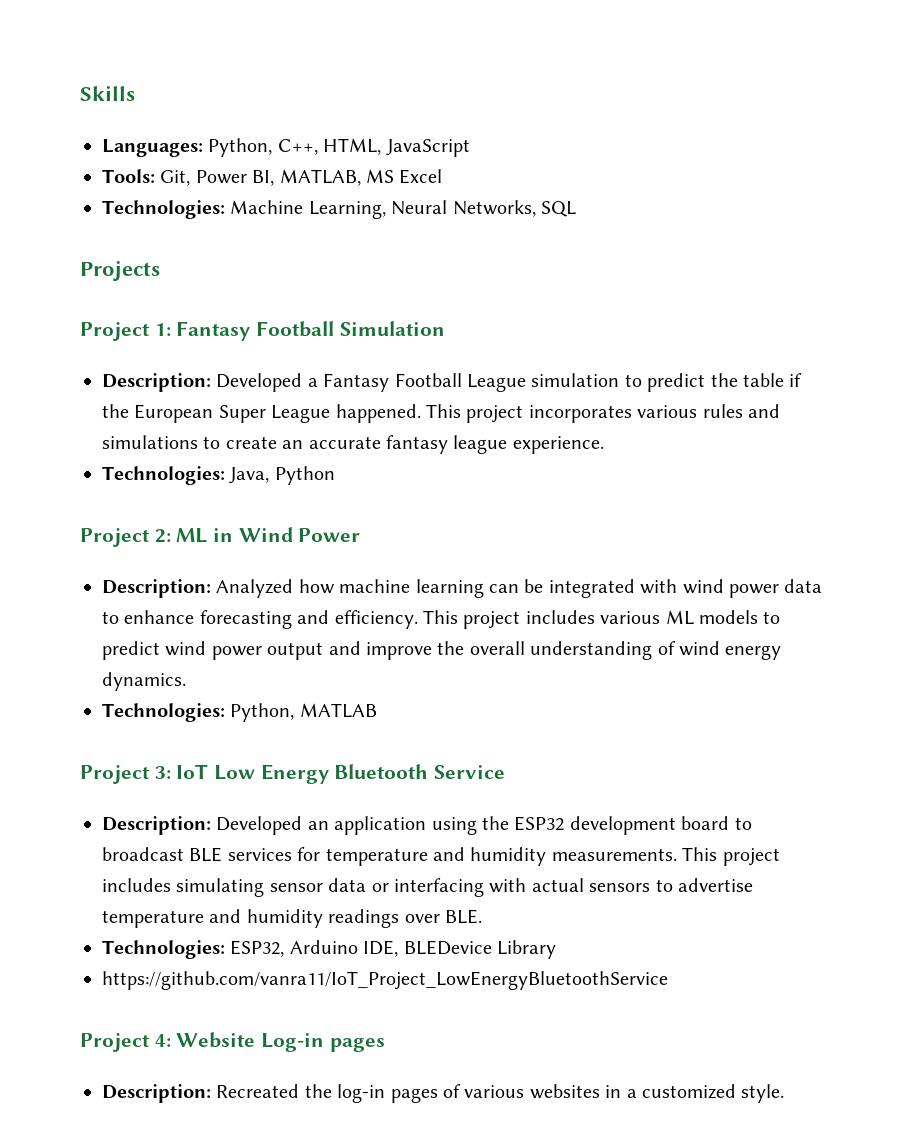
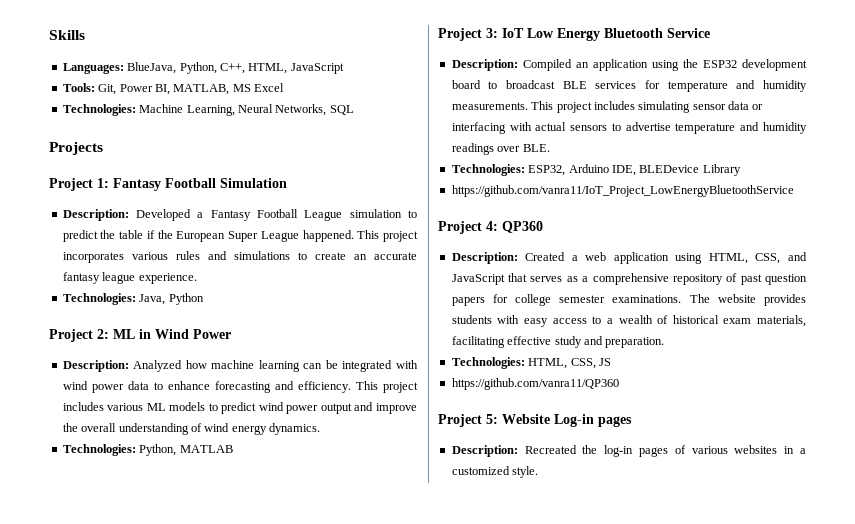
(203, 148) none -> [127,62,177,74] BlueJava,
[216,816,303,835] Developed -> [522,59,572,71] Compiled
(171, 1040) none -> [502,221,543,233] [451,252,807,264] [451,273,807,285] [451,294,806,306] [451,315,806,327] [451,336,665,348] [451,357,611,369] [451,378,619,390] [438,414,498,427] QP360 // Description: Created a web application using HTML, CSS, and JavaScript that serves as a comprehensive repository of past question papers for college semester examinations. The website provides students with easy access to a wealth of historical exam materials, facilitating effective study and preparation. // Technologies: HTML, CSS, JS // https://github.com/vanra11/QP360 // Project 5:

